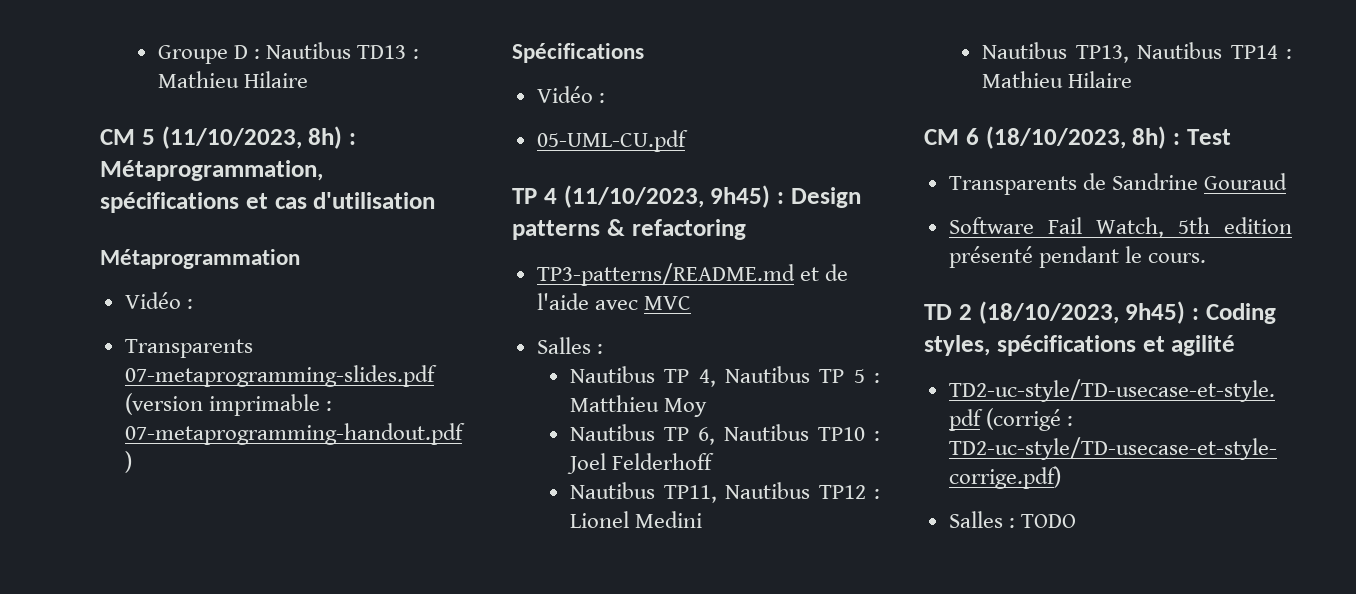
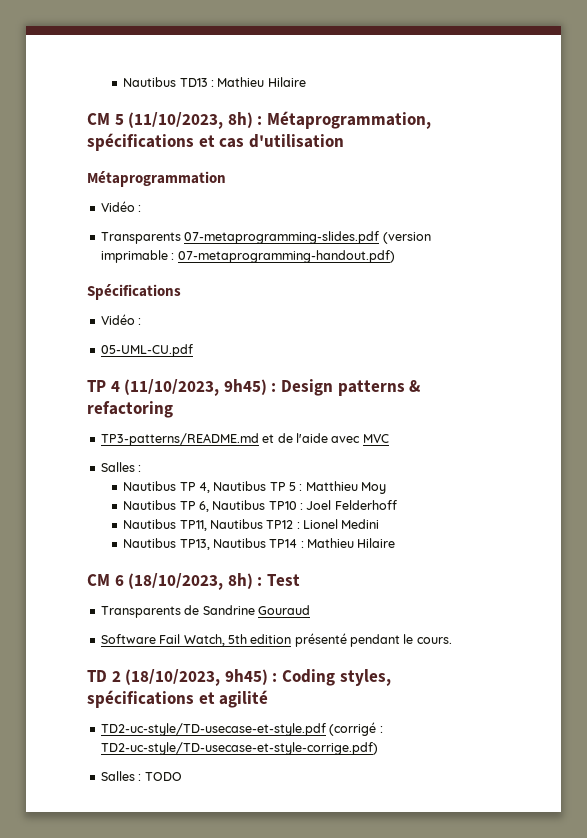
[158,45,261,64] Groupe D : -> (123, 82) none

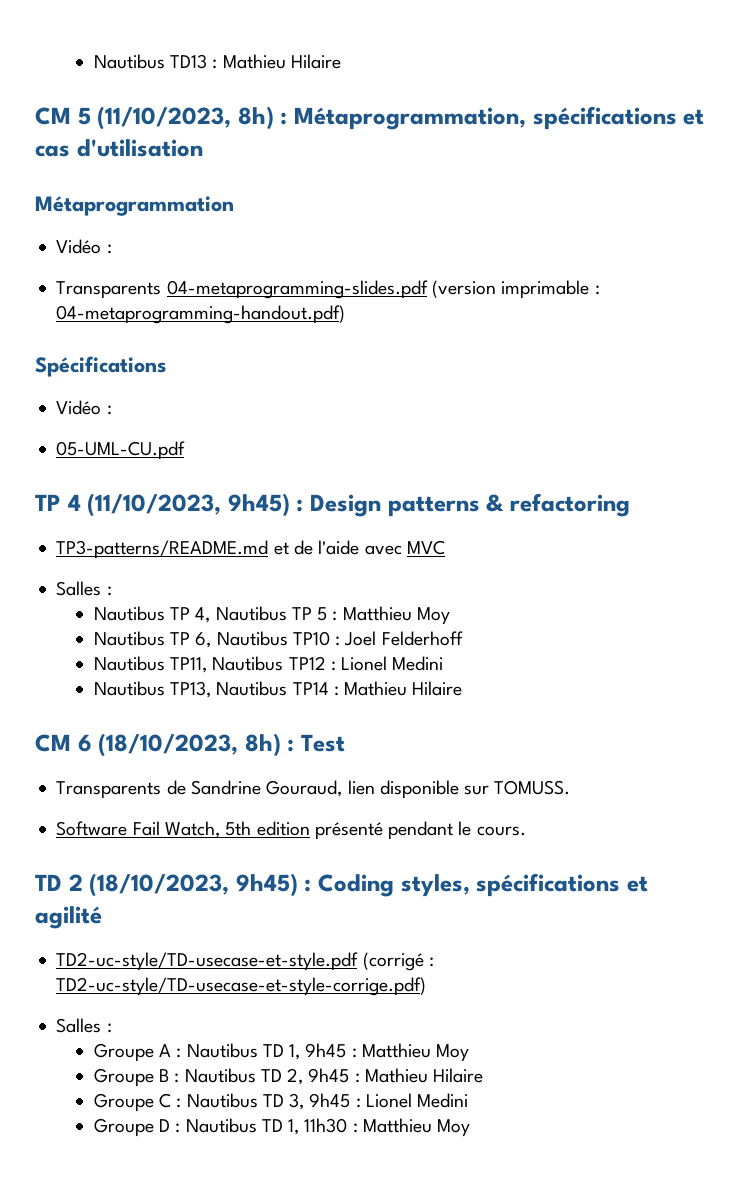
[184,231,380,244] 07-metaprogramming-slides.pdf -> [166,280,428,299] 04-metaprogramming-slides.pdf
[177,250,395,263] 07-metaprogramming-handout.pdf) -> [56,305,346,324] 04-metaprogramming-handout.pdf)
[257,605,310,615] Gouraud -> [266,780,571,799] Gouraud, lien disponible sur TOMUSS.
[144,772,182,781] TODO -> [93,1043,470,1062] [93,1068,484,1087] [93,1093,469,1112] [93,1118,471,1137] // Groupe A : Nautibus TD 1, 9h45 : Matthieu Moy // Groupe B : Nautibus TD 2, 9h45 : Mathieu Hilaire // Groupe C : Nautibus TD 3, 9h45 : Lionel Medini // Groupe D : Nautibus TD 1, 11h30 : Matthieu Moy

